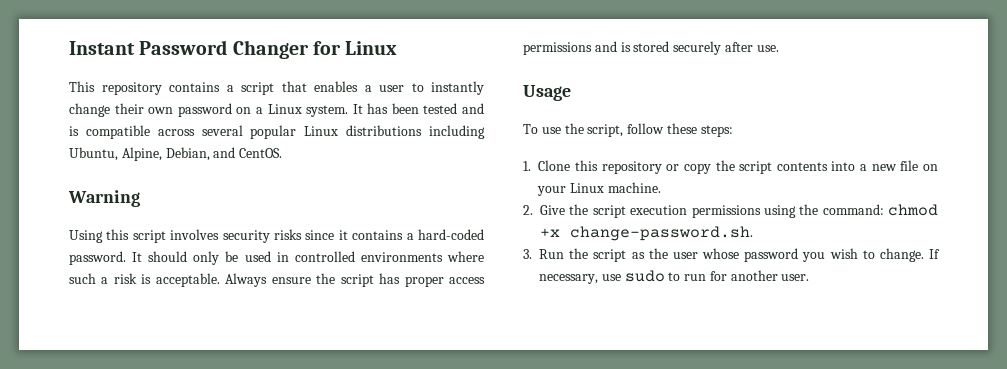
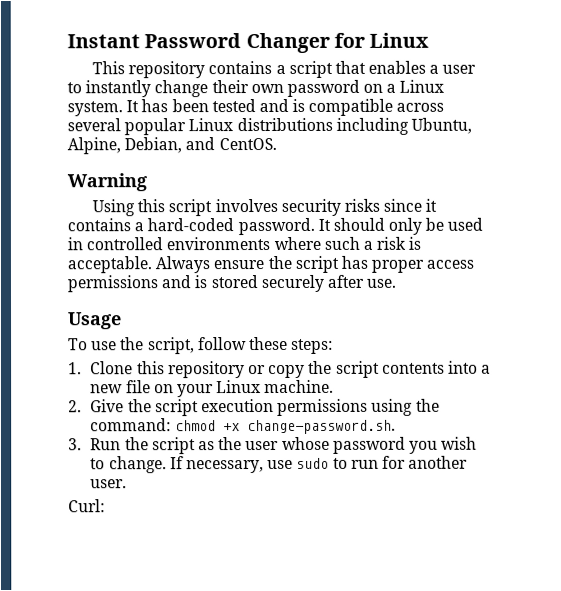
(810, 277) none -> [68,499,105,513] // Curl:

